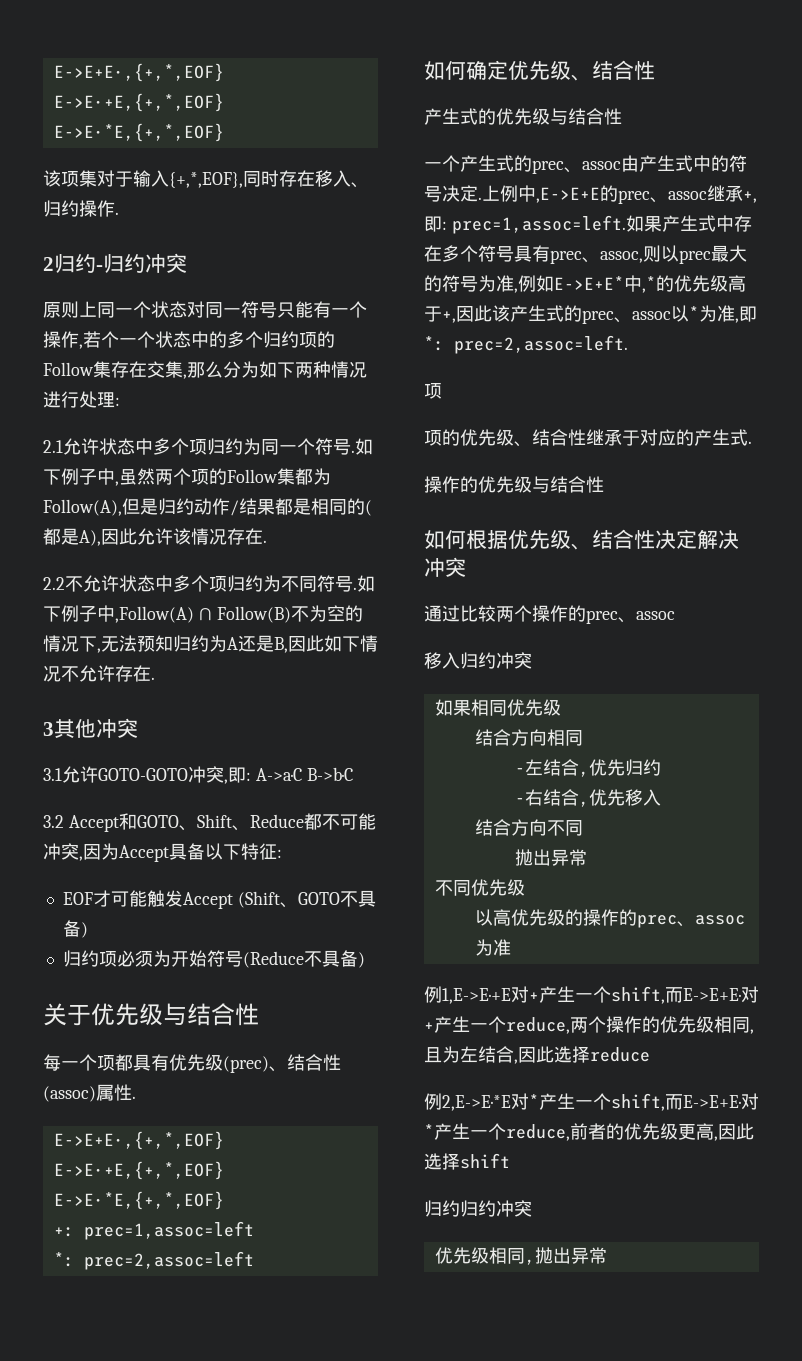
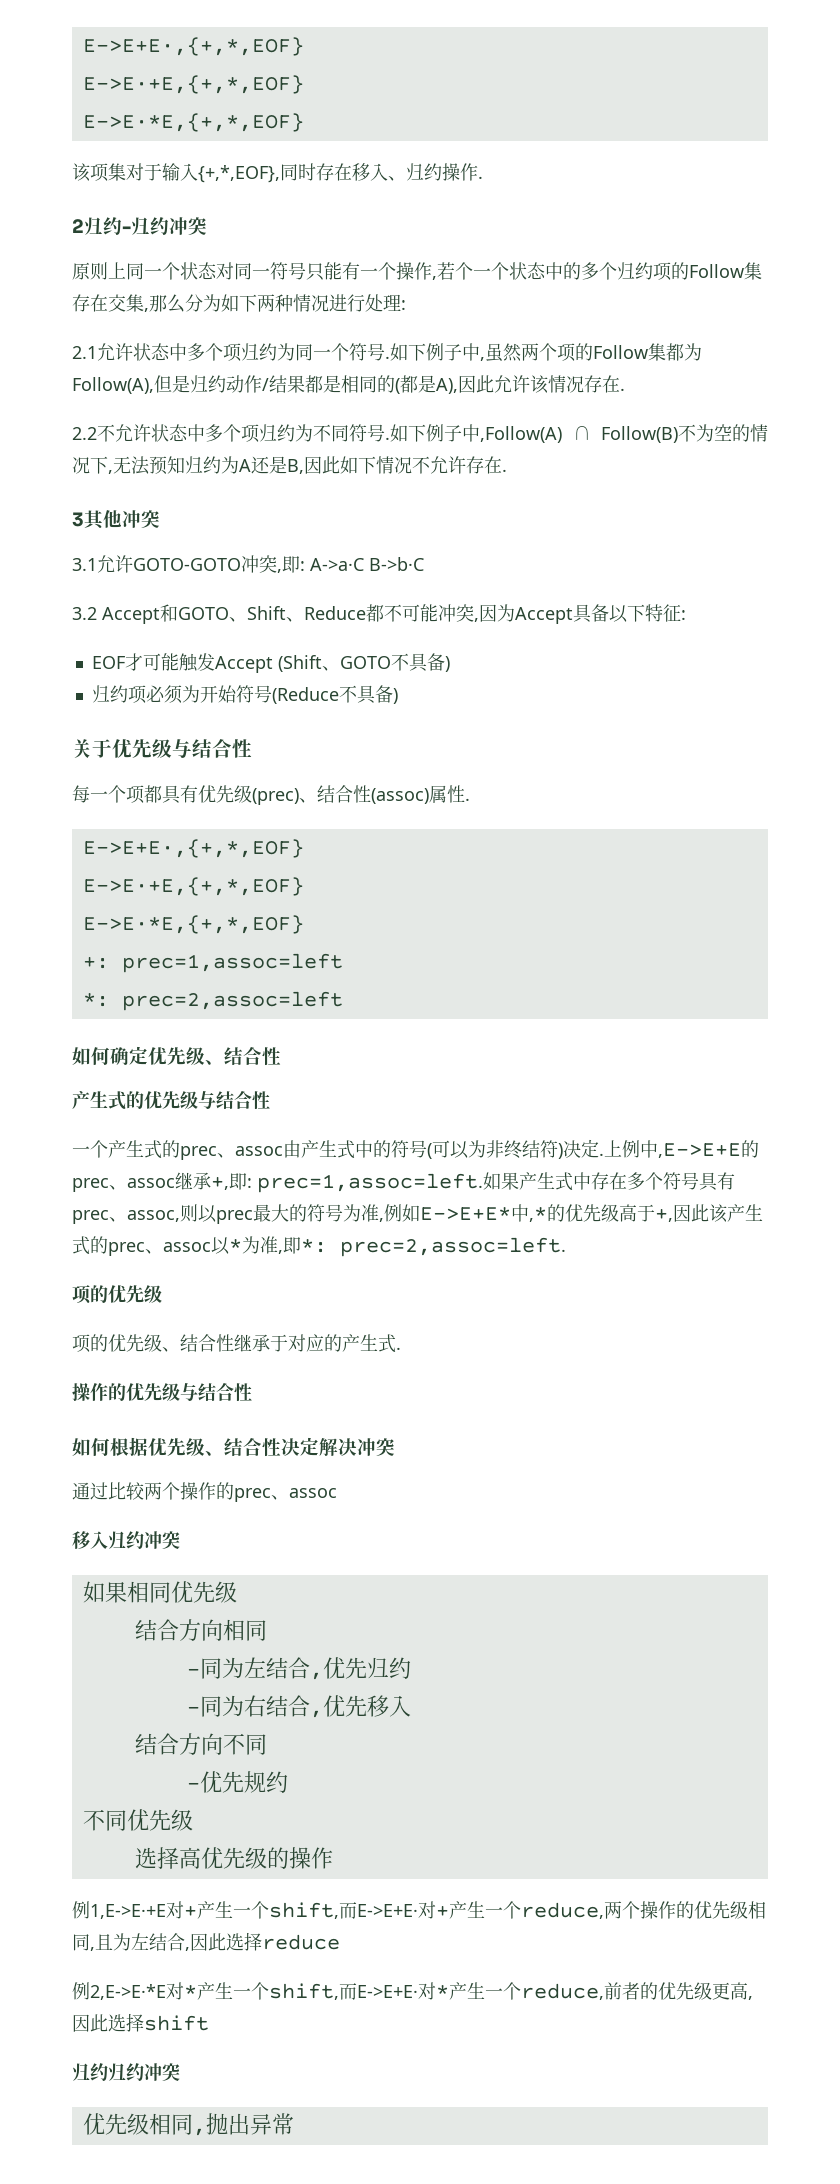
(442, 194) none -> [427,1140,563,1159] (可以为非终结符)
(442, 391) none -> [90,1285,162,1303] 的优先级
(525, 771) none -> [199,1657,244,1679] 同为
(525, 801) none -> [199,1695,244,1717] 同为
[514,849,587,866] 抛出异常 -> [186,1771,288,1793] -优先规约
[474,909,493,926] 以 -> [134,1847,179,1869] 选择
[618,909,745,928] [474,939,511,956] 的prec、assoc为准 -> (333, 1858) none

